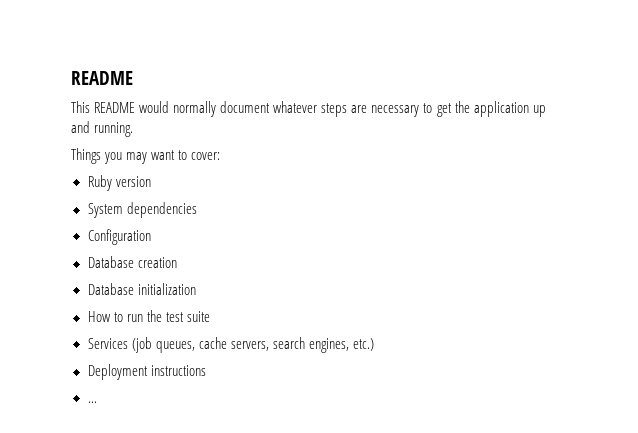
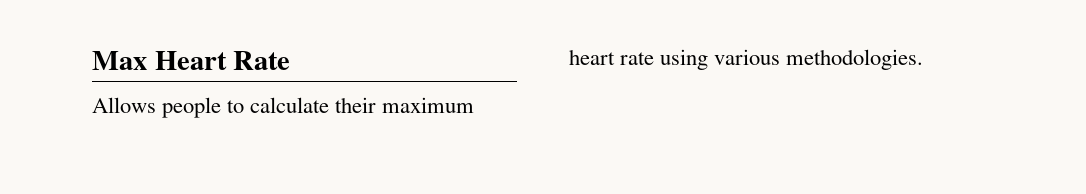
[71,71,133,85] [71,101,546,117] [71,121,134,137] [71,148,221,164] [87,175,151,191] [87,202,197,218] [87,229,151,245] [87,256,177,268] [87,283,196,295] [87,310,210,322] [87,337,374,353] [87,364,206,380] [87,401,97,403] README // This README would normally document whatever steps are necessary to get the application up and running. // Things you may want to cover: // Ruby version // System dependencies // Configuration // Database creation // Database initialization // How to run the test suite // Services (job queues, cache servers, search engines, etc.) // Deployment instructions // ... -> [92,51,291,70] [92,97,475,118] [569,49,924,70] Max Heart Rate // Allows people to calculate their maximum heart rate using various methodologies.

